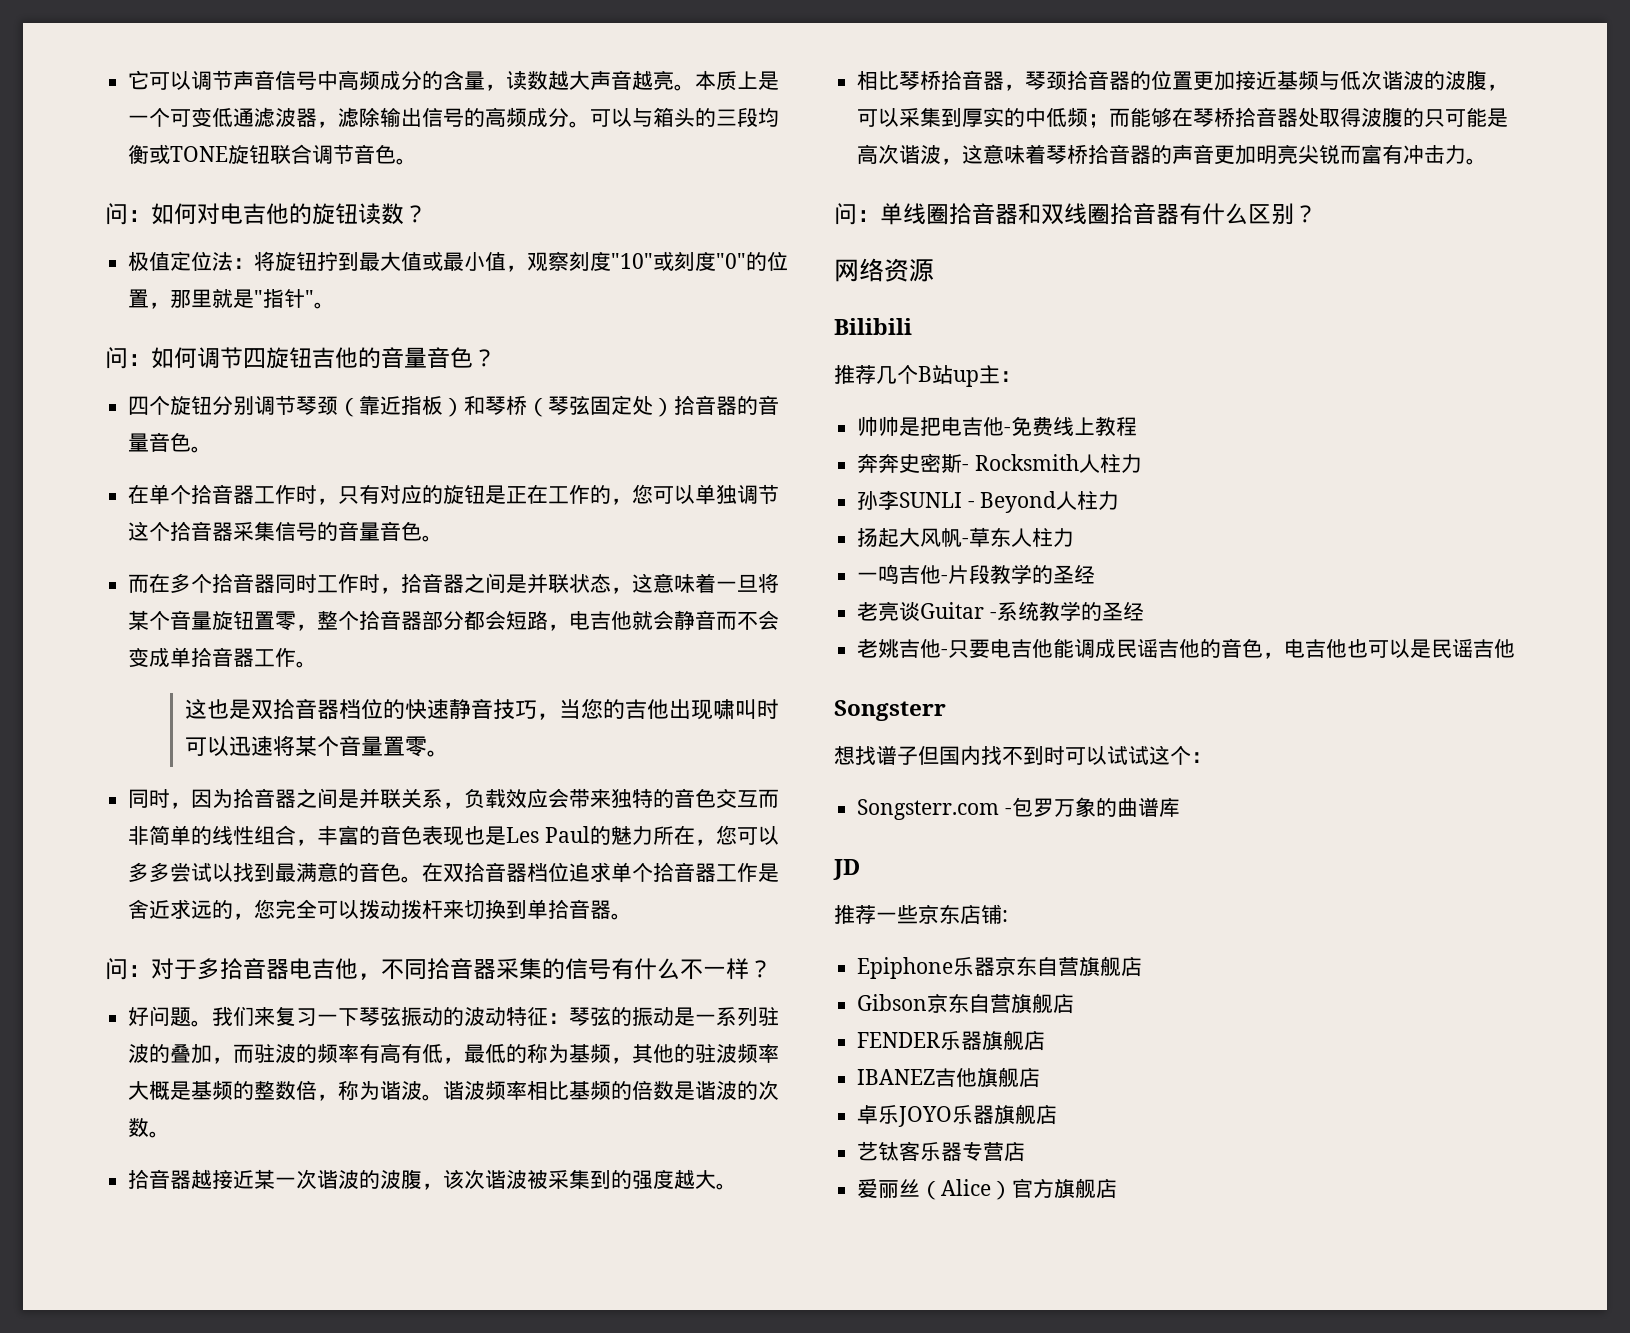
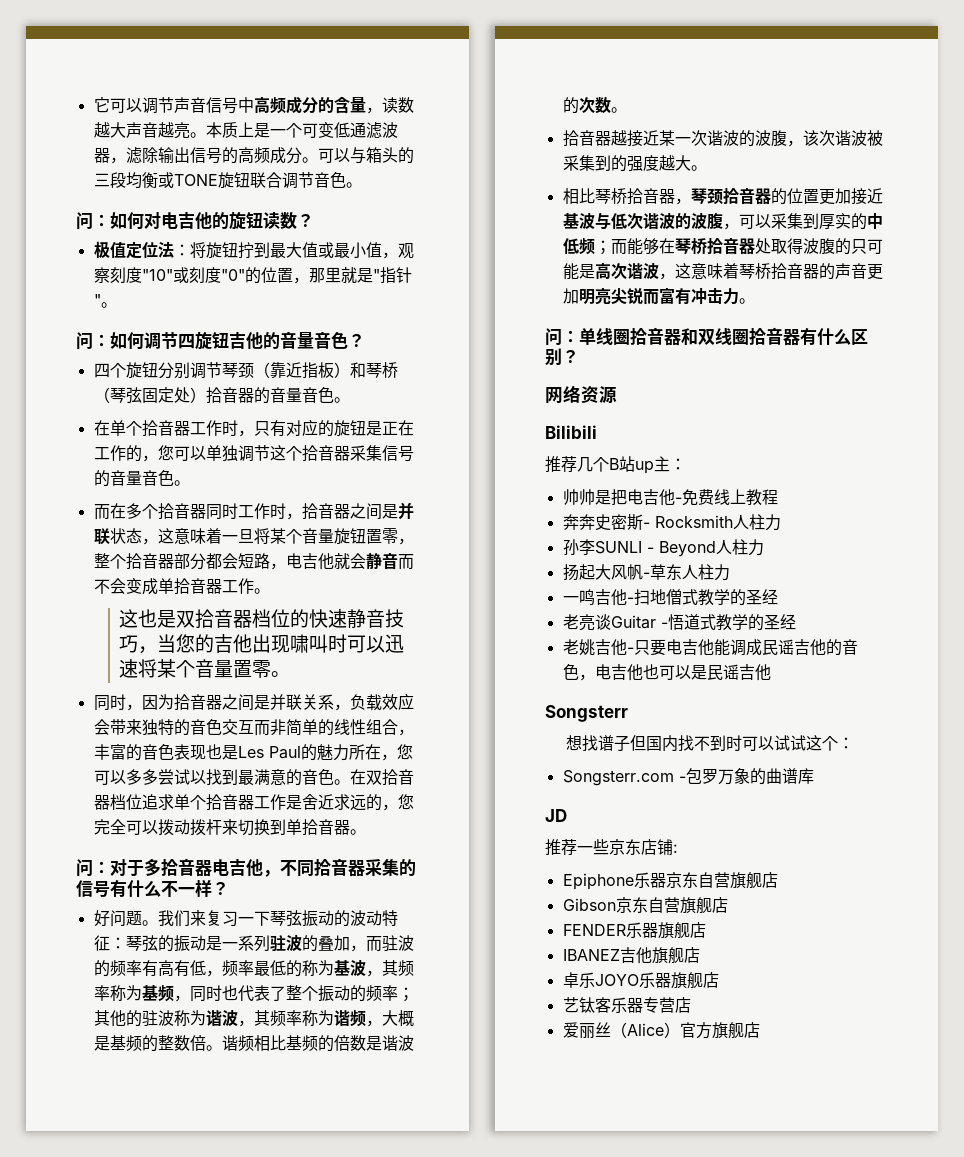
(465, 1060) none -> [221,960,254,976] 频率
[590,1043,780,1064] 频，其他的驻波频率 -> [349,960,414,977] [93,985,414,1002] [93,1010,382,1027] 波，其频率称为基频，同时也代表了整个振动的频率；其他的驻波称为谐波，其频率称为谐频，
[317,1080,528,1101] ，称为谐波。谐波频率 -> [205,1035,254,1051] 。谐频
[1298,70,1320,90] 频 -> [578,213,595,229] 波
[948,565,991,584] 片段 -> [633,589,698,605] 扫地僧式
[996,602,1039,621] 系统 -> [667,614,716,630] 悟道式

